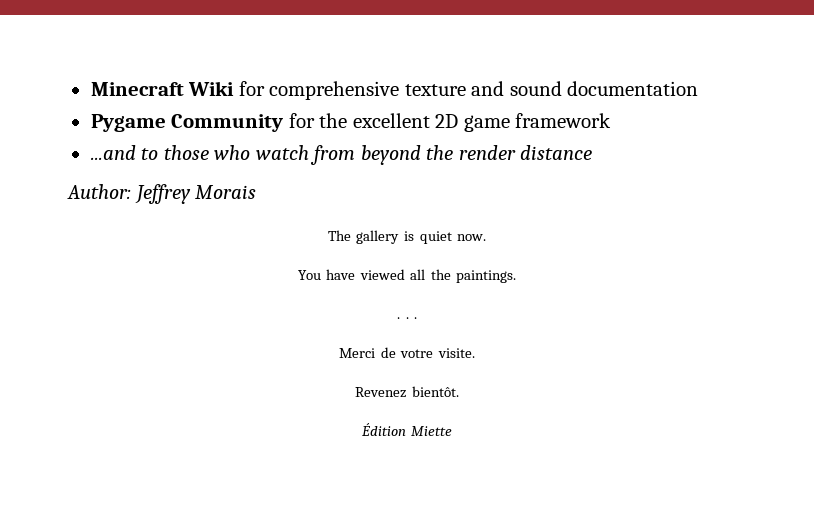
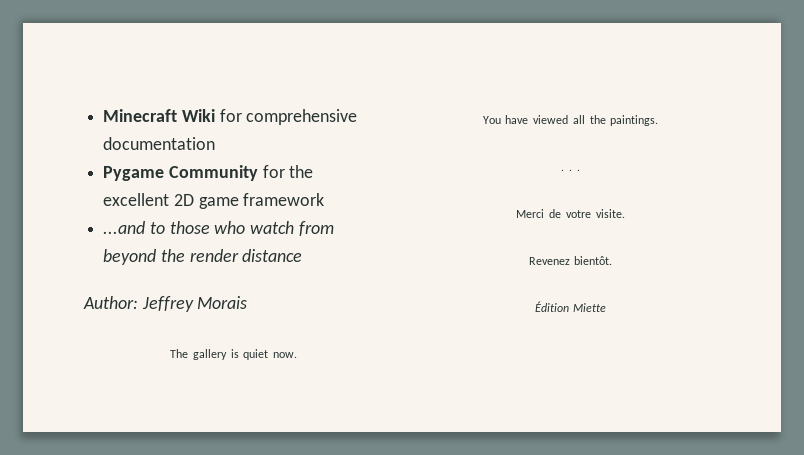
[404,81,562,96] texture and sound -> (358, 117) none

